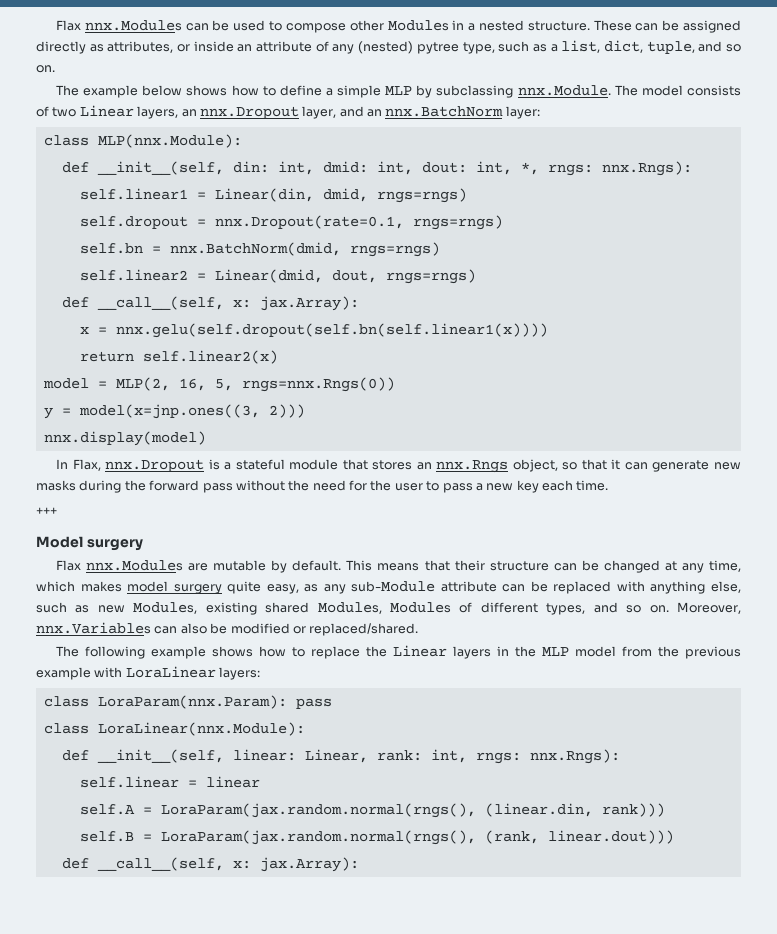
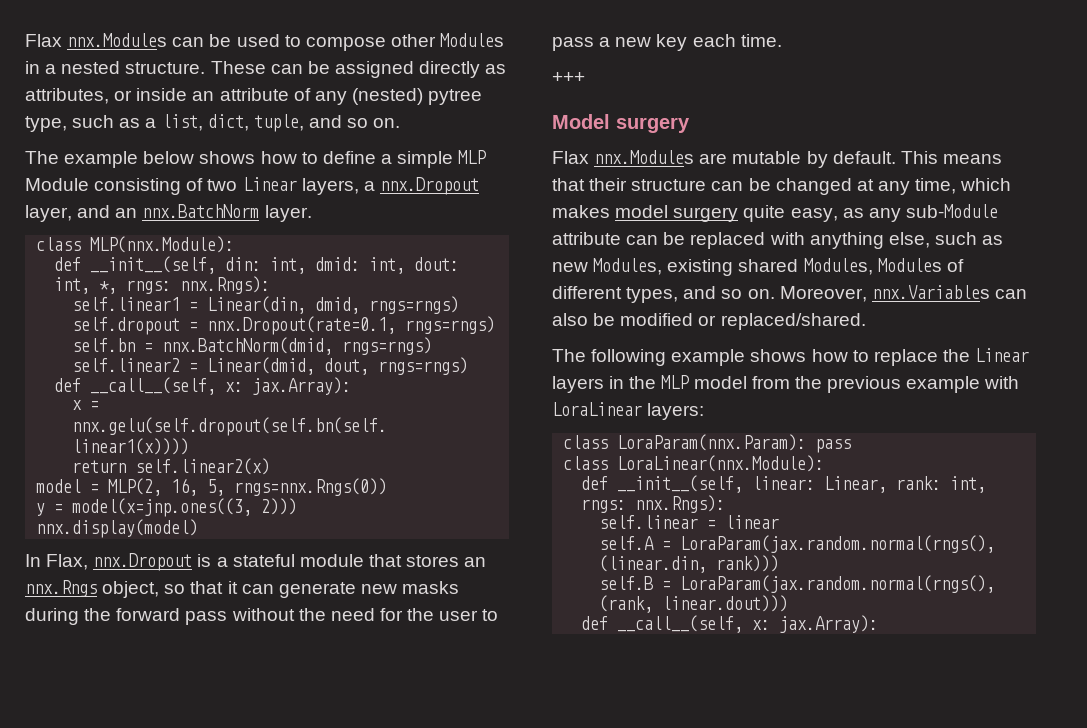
[416,85,742,98] by subclassing nnx.Module. The model consists -> [25,178,182,195] Module consisting
[181,109,197,117] an -> [363,181,375,191] a
[505,106,540,119] layer: -> [264,205,312,222] layer.

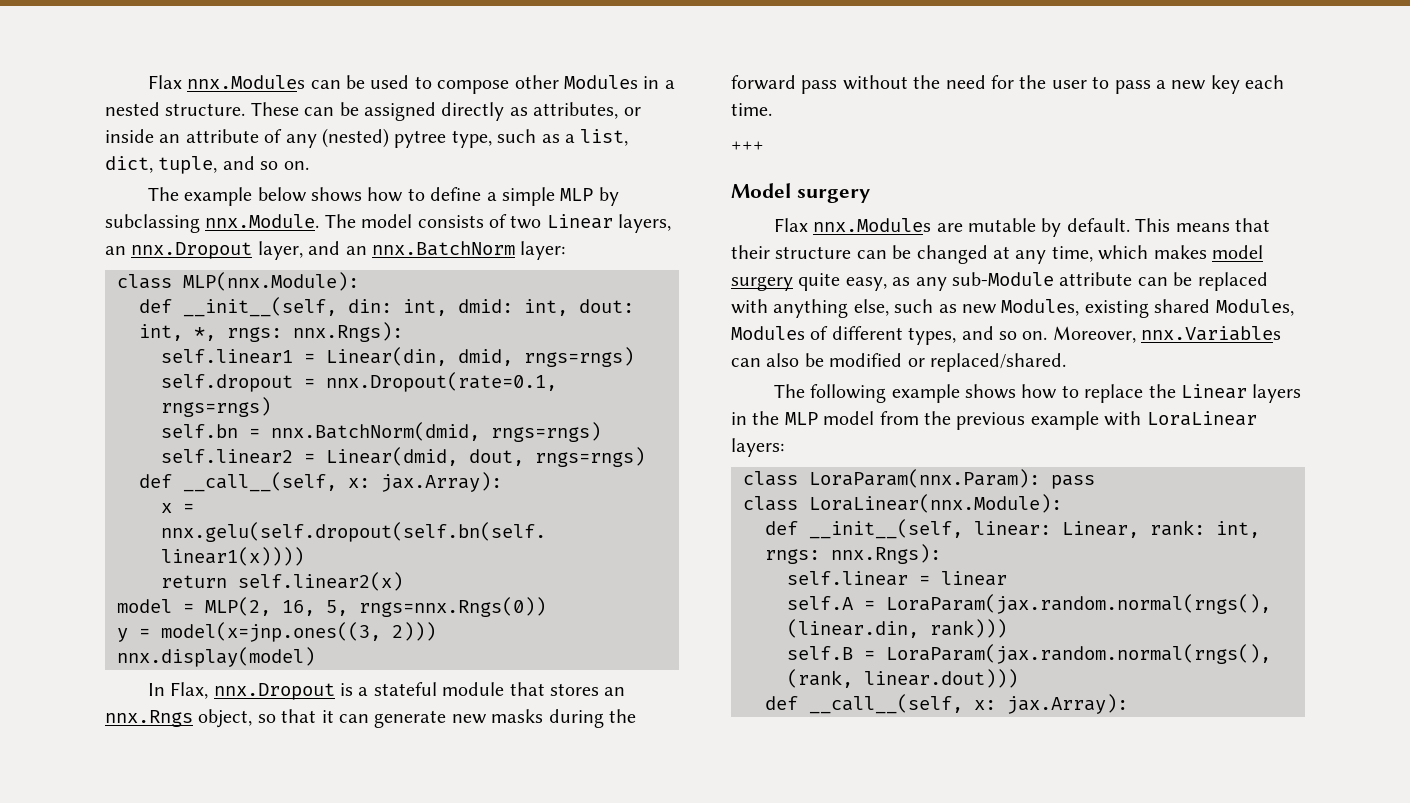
[25,178,182,195] Module consisting -> [598,187,619,206] [105,214,484,233] by subclassing nnx.Module. The model consists
[363,181,375,191] a -> [105,246,126,255] an
[264,205,312,222] layer. -> [520,241,566,260] layer:

